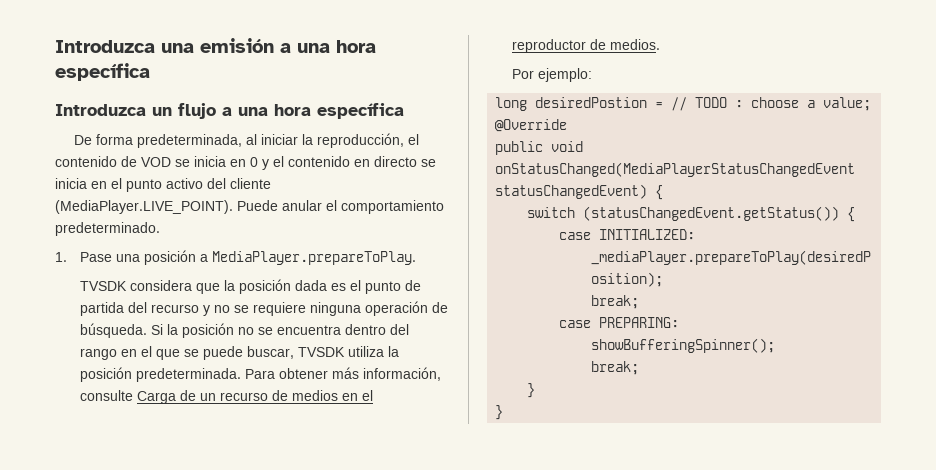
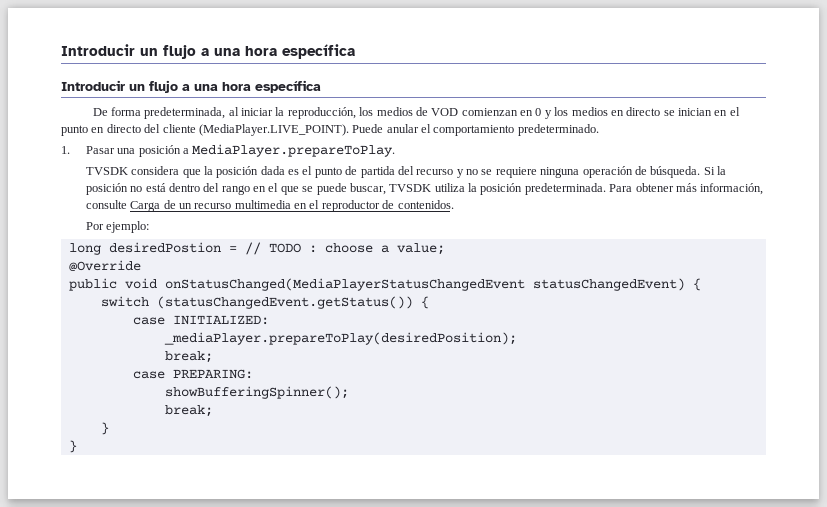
[55,38,376,53] [55,63,150,81] [55,104,146,116] Introduzca una emisión a una hora específica // Introduzca -> [61,44,355,59] [61,80,125,91] Introducir un flujo a una hora específica // Introducir
[408,134,420,145] [55,156,226,167] el contenido de VOD se inicia -> [359,107,518,116] los medios de VOD comienzan
[273,156,350,167] el contenido -> [554,107,608,116] los medios
[55,178,87,189] inicia -> [678,108,713,116] inician
[166,178,203,189] activo -> [91,124,141,133] en directo
[79,252,112,262] Pase -> [85,146,115,154] Pasar
[257,325,341,335] se encuentra -> [145,183,166,192] está
[271,390,338,401] de medios -> [234,200,291,209] multimedia
[609,39,660,50] medios. -> [397,200,454,209] contenidos.

